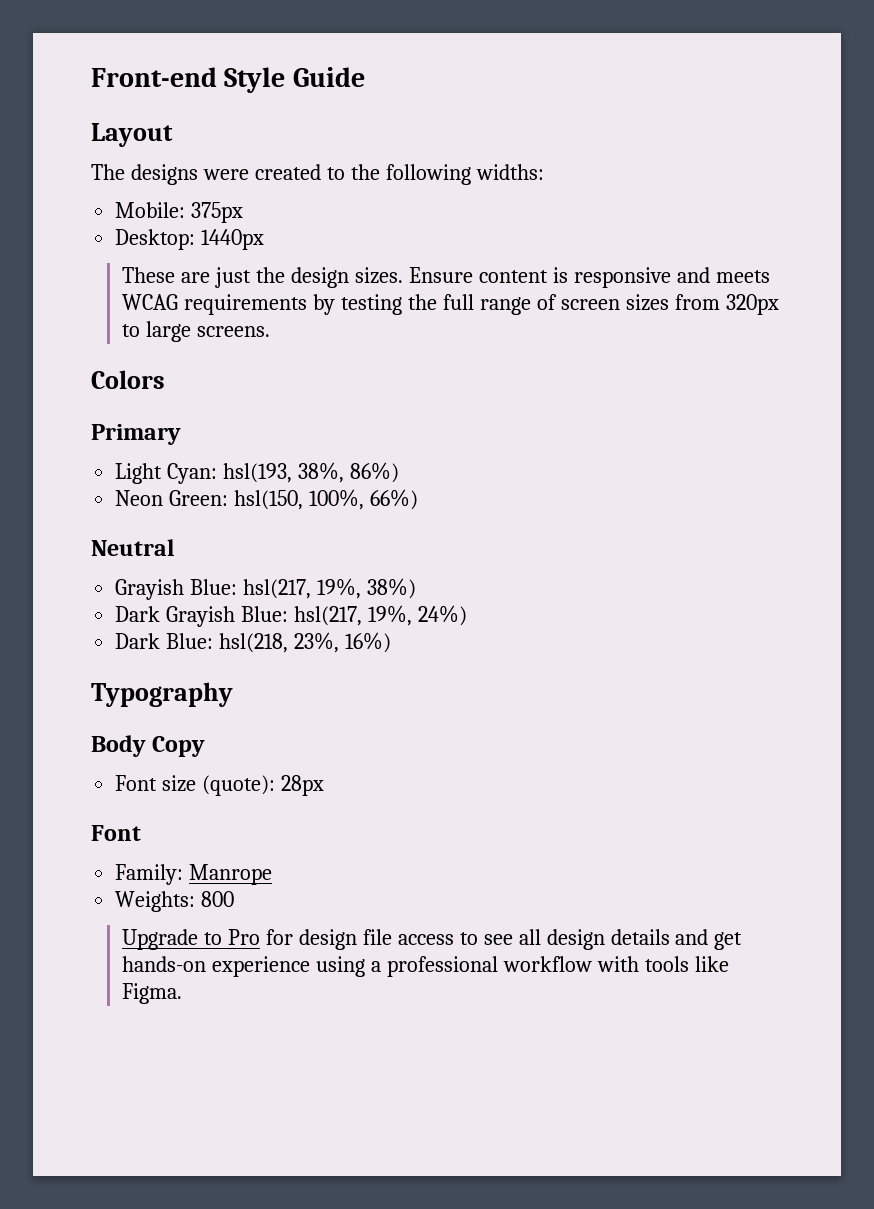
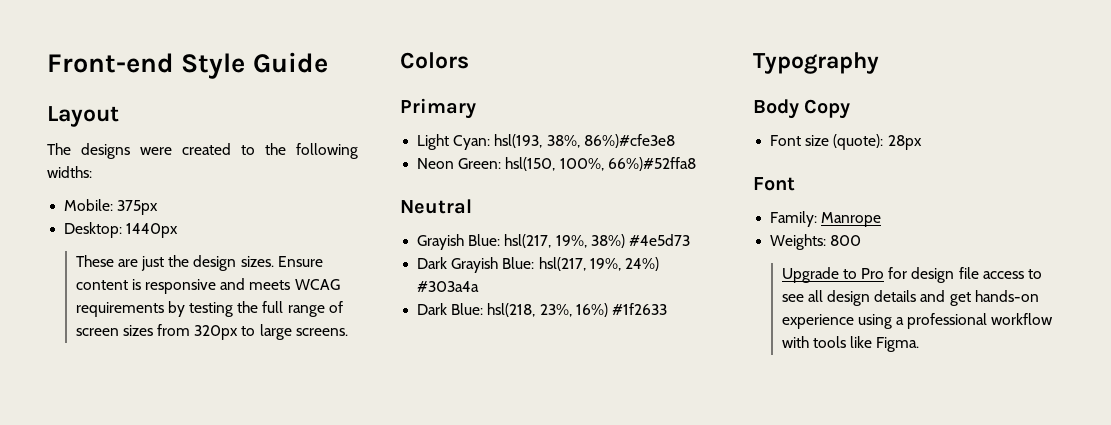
[349,462,399,483] 86%) -> [583,134,675,148] 86%)#cfe3e8
[369,489,418,510] 66%) -> [607,157,696,171] 66%)#52ffa8
(416, 588) none -> [628,234,690,246] #4e5d73
(467, 615) none -> [417,281,480,292] #303a4a
(391, 642) none -> [611,303,667,315] #1f2633

